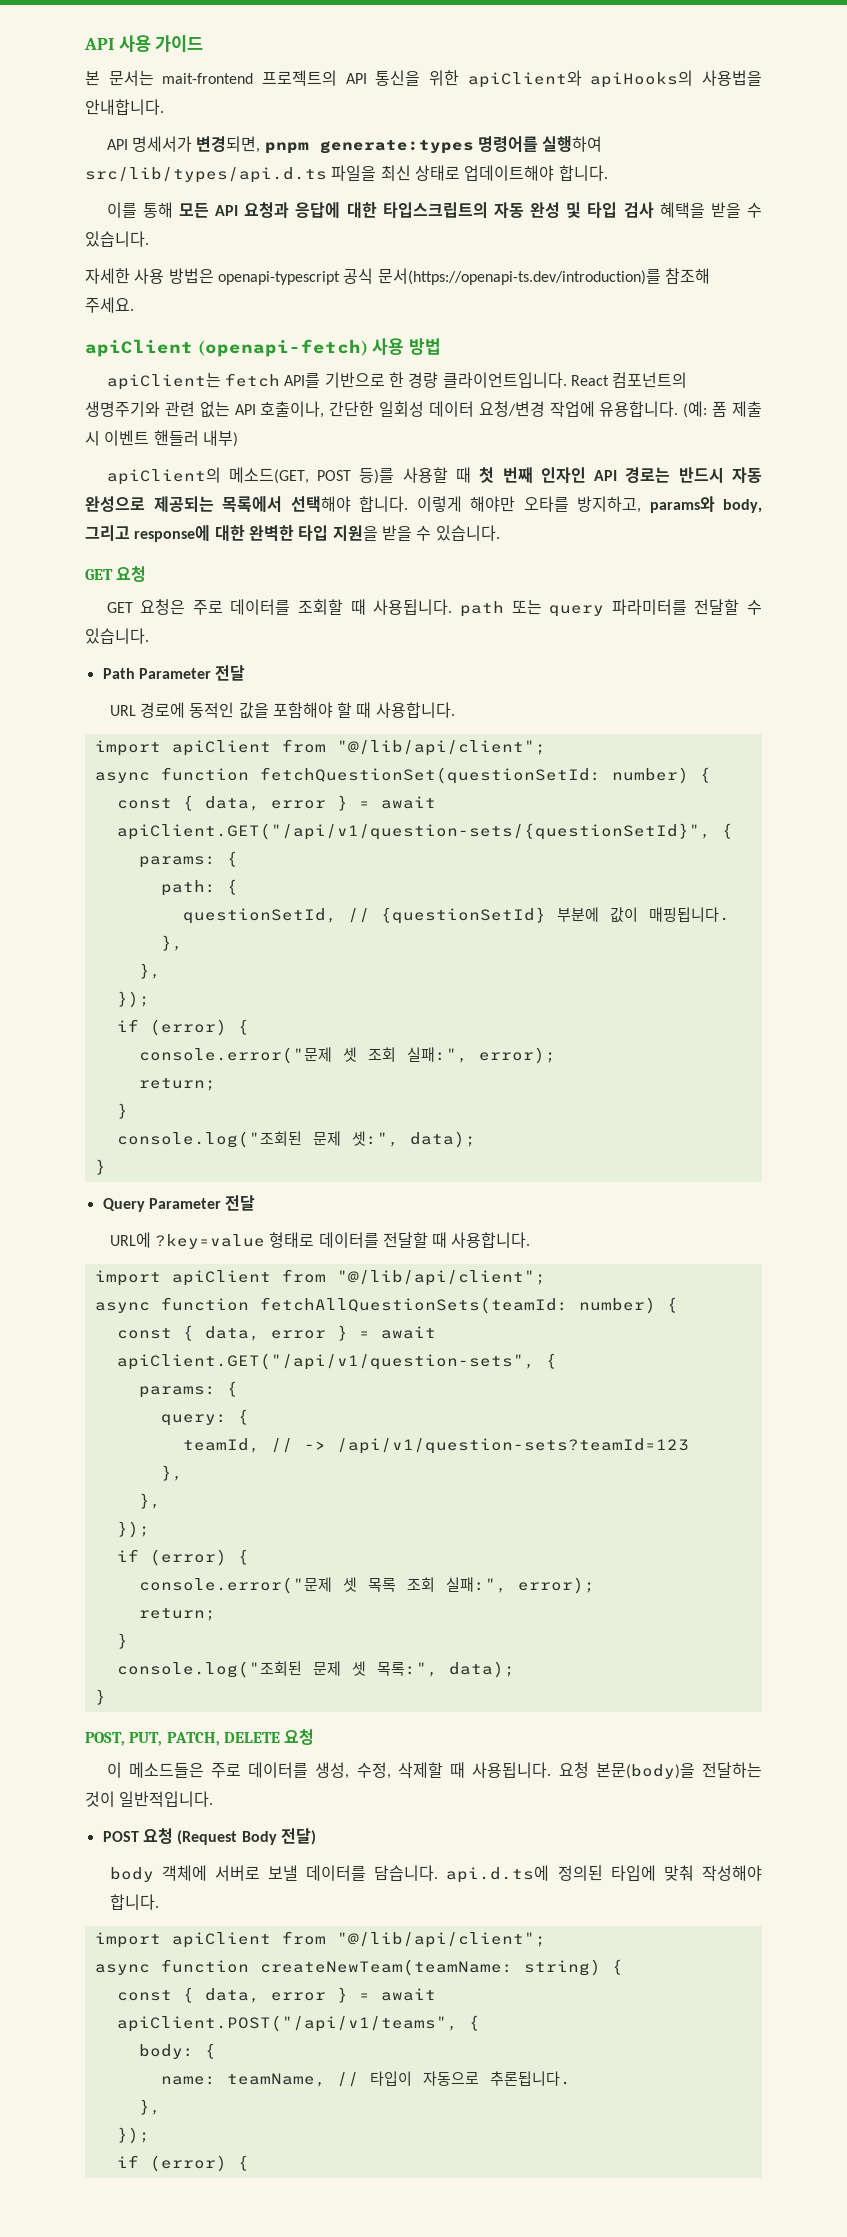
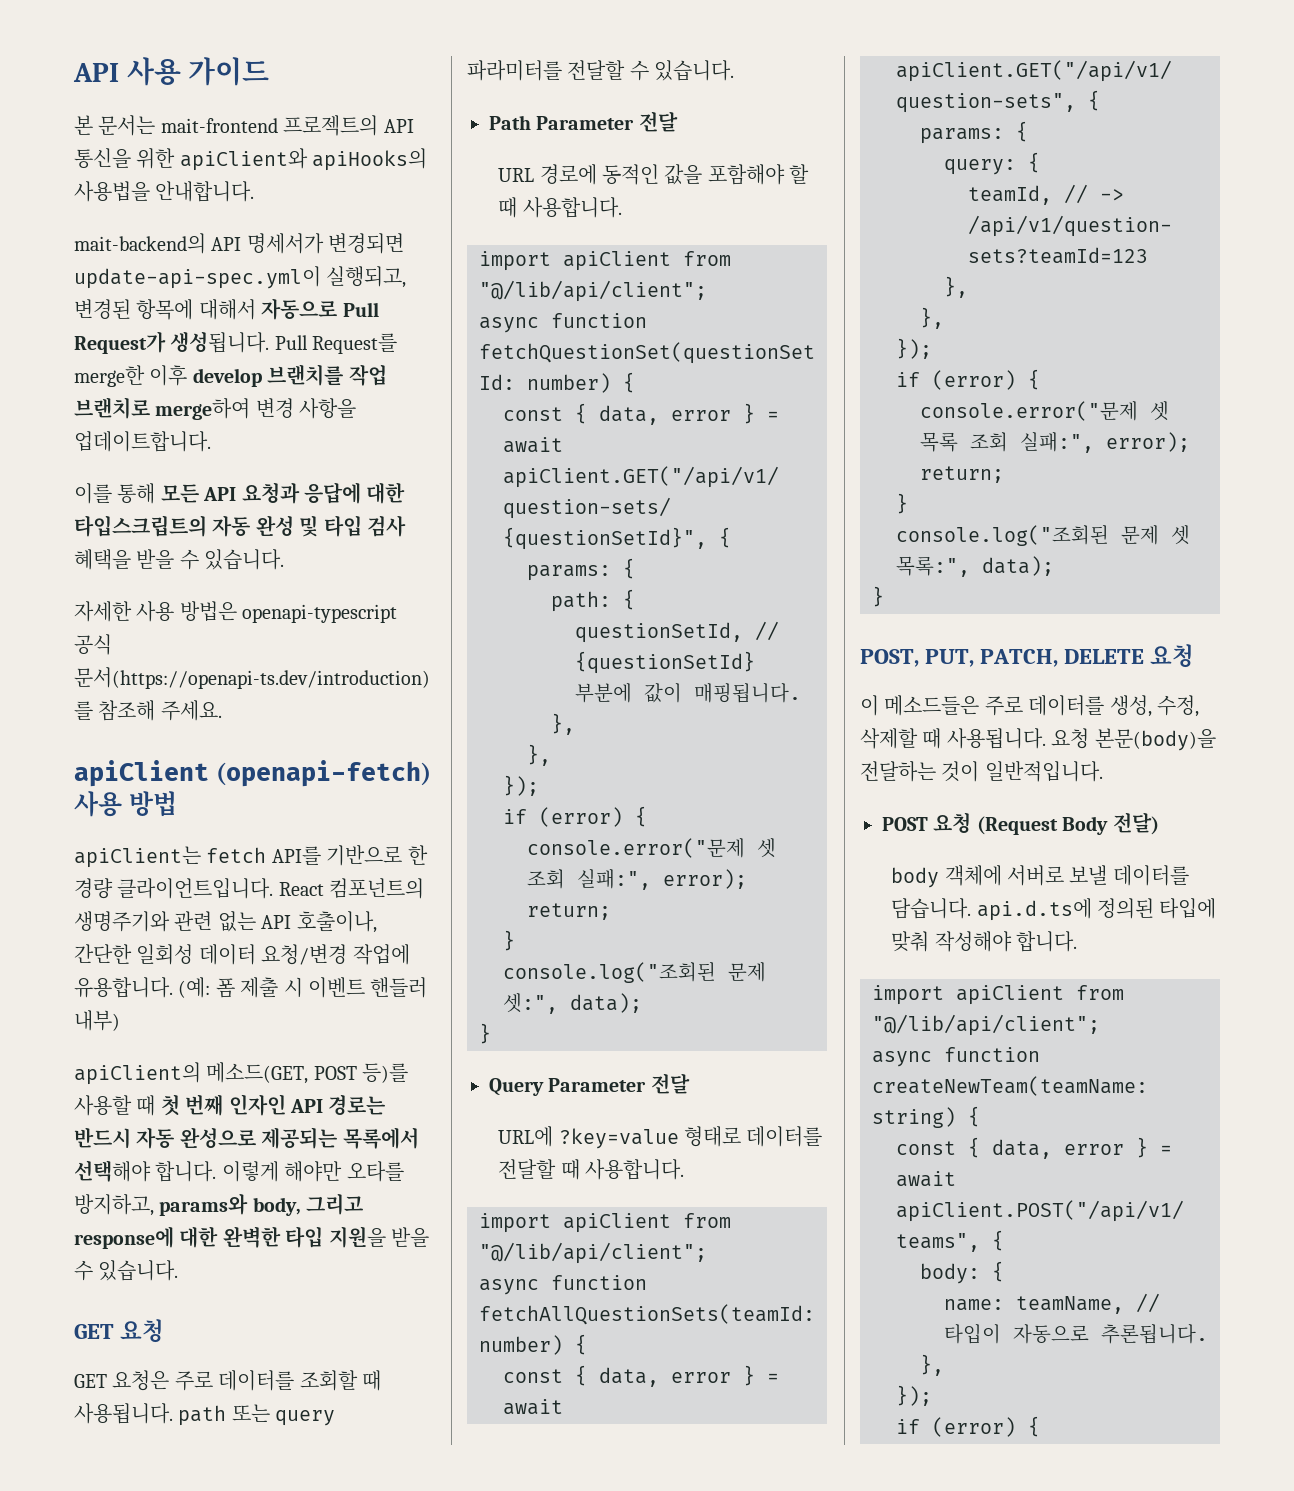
(164, 107) none -> [74,233,206,254] mait-backend의
[196,135,603,154] [85,165,608,183] 변경되면, pnpm generate:types 명령어를 실행하여 src/lib/types/api.d.ts 파일을 최신 상태로 업데이트해야 합니다. -> [328,233,405,254] [74,266,407,289] [74,298,379,320] [74,331,398,354] [74,364,387,387] [74,397,357,420] [74,431,211,452] 변경되면 update-api-spec.yml이 실행되고, 변경된 항목에 대해서 자동으로 Pull Request가 생성됩니다. Pull Request를 merge한 이후 develop 브랜치를 작업 브랜치로 merge하여 변경 사항을 업데이트합니다.

